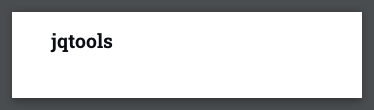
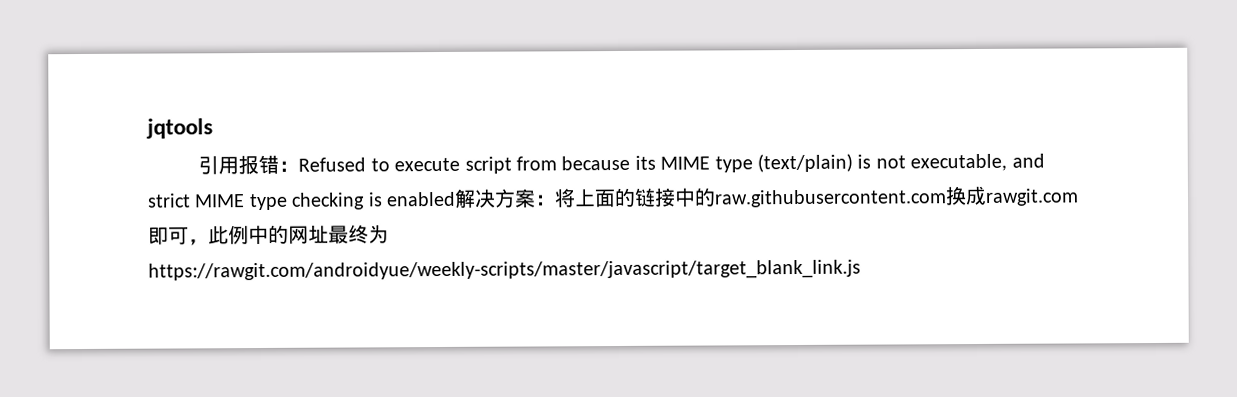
(113, 43) none -> [198,153,1045,175] [147,185,1079,211] [148,224,389,246] [148,259,861,282] // 引用报错：Refused to execute script from because its MIME type (text/plain) is not executable, and strict MIME type checking is enabled解决方案：将上面的链接中的raw.githubusercontent.com换成rawgit.com即可，此例中的网址最终为https://rawgit.com/androidyue/weekly-scripts/master/javascript/target_blank_link.js

